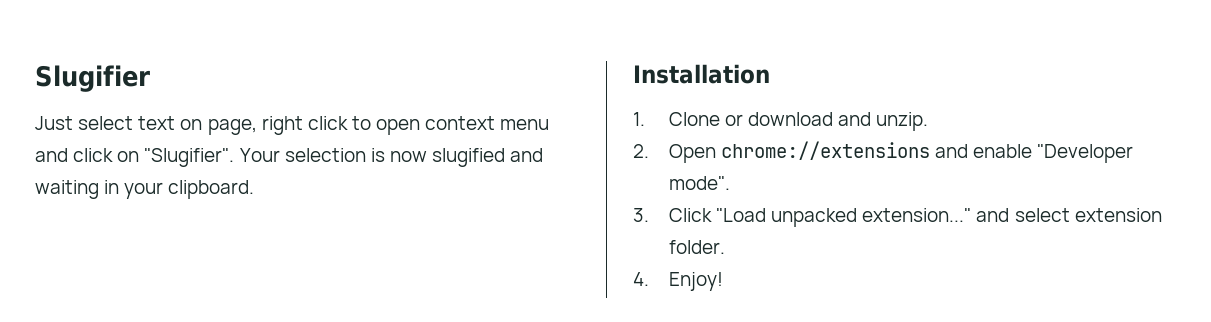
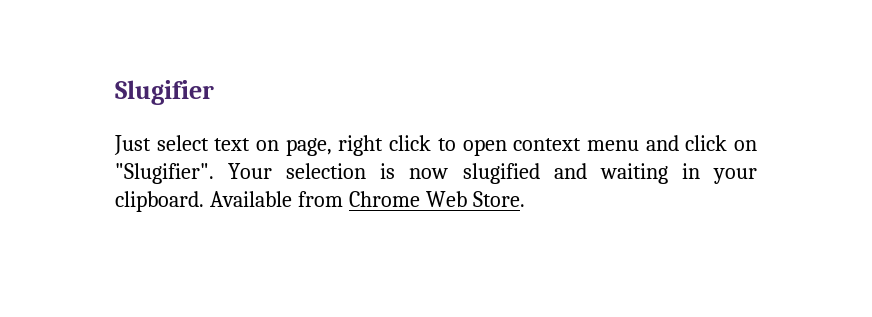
[633,64,770,84] [633,112,929,131] [633,141,1134,163] [668,176,730,190] [633,208,1162,227] [668,240,725,254] [633,272,723,291] // Installation // 1. Clone or download and unzip. // 2. Open chrome://extensions and enable "Developer mode". // 3. Click "Load unpacked extension..." and select extension folder. // 4. Enjoy! -> [209,191,525,207] Available from Chrome Web Store.

